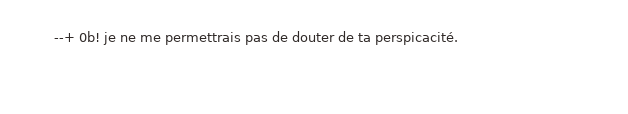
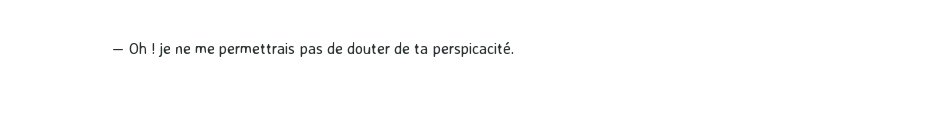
[54,31,100,42] --+ 0b! -> [112,42,155,54] — Oh !

